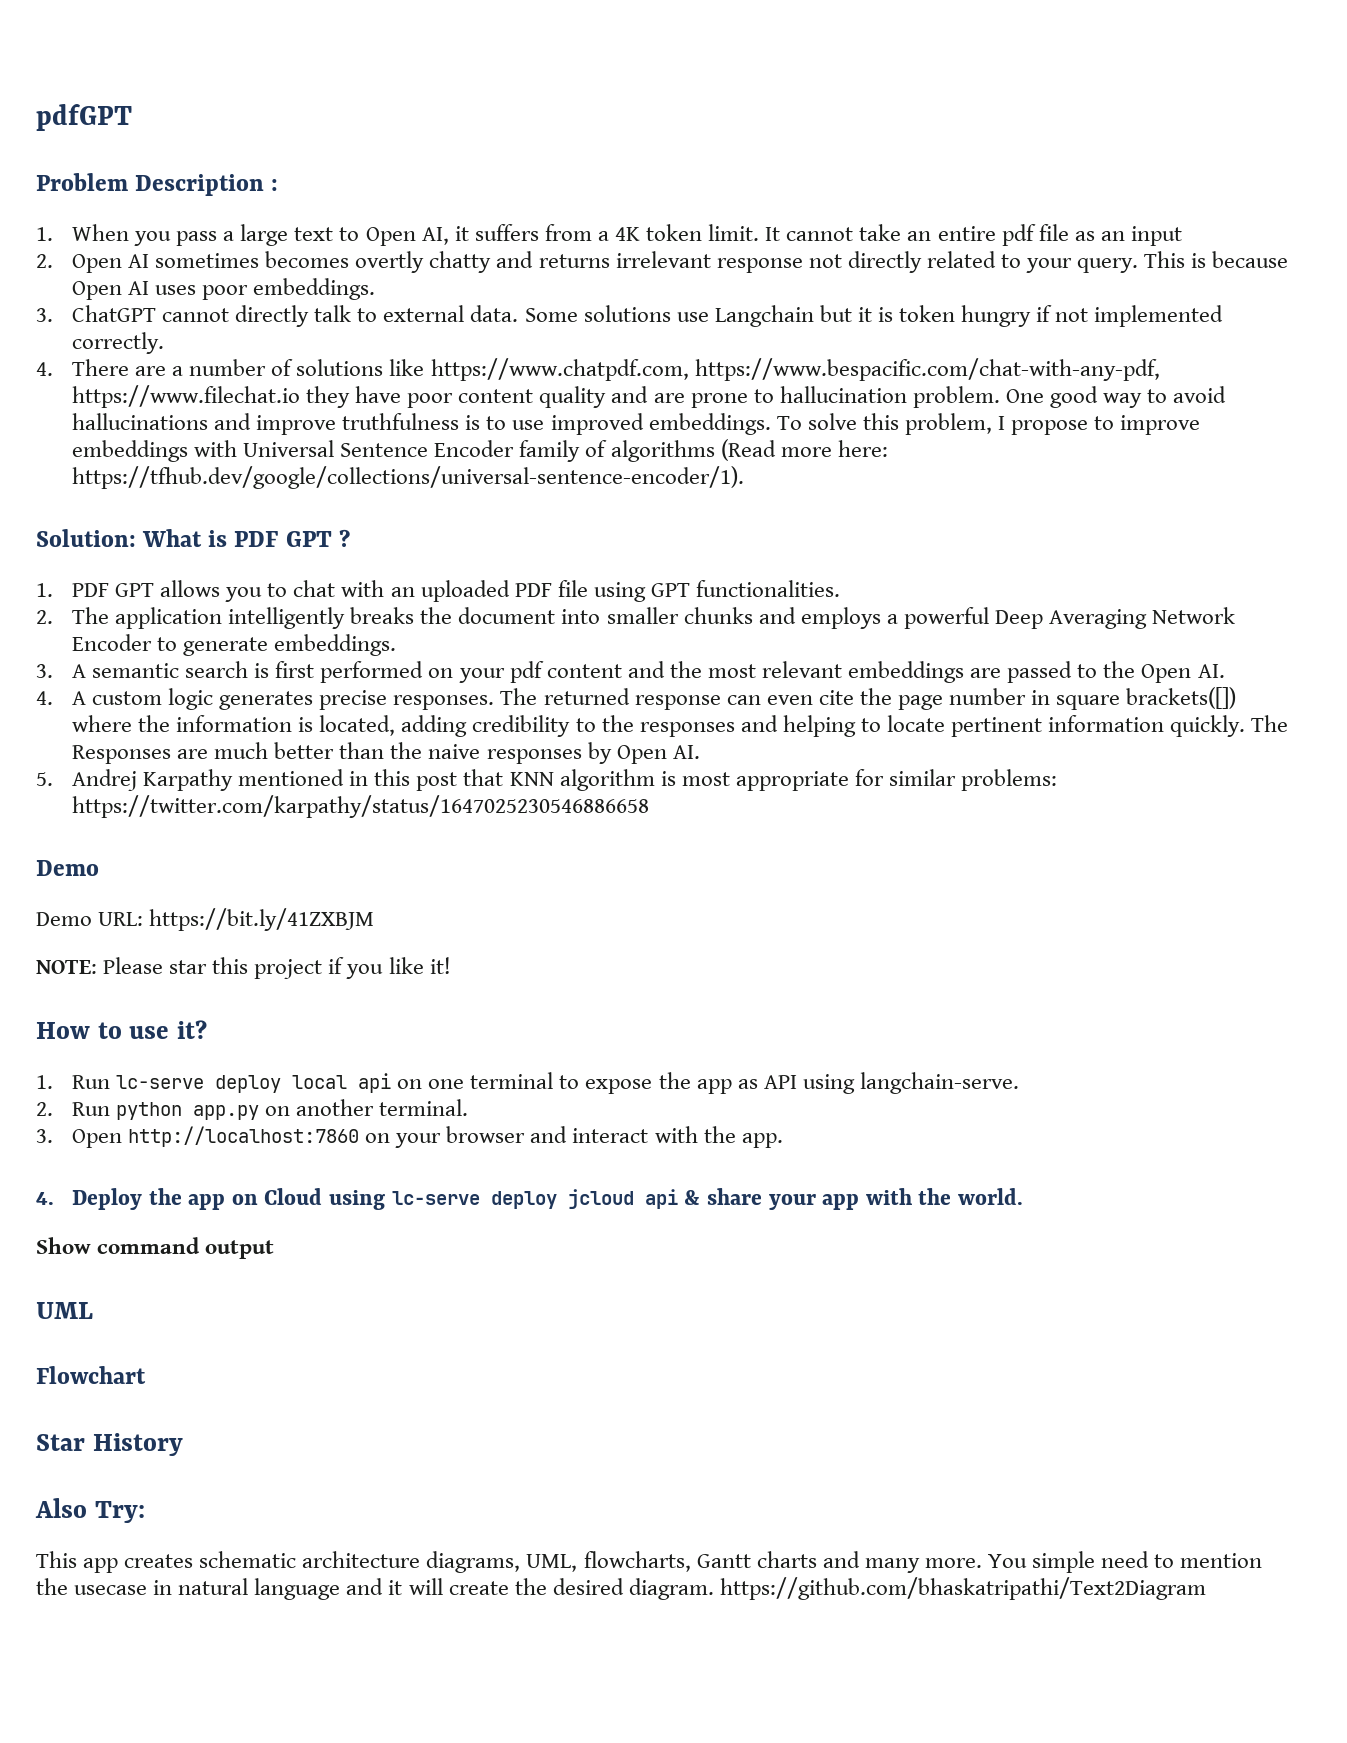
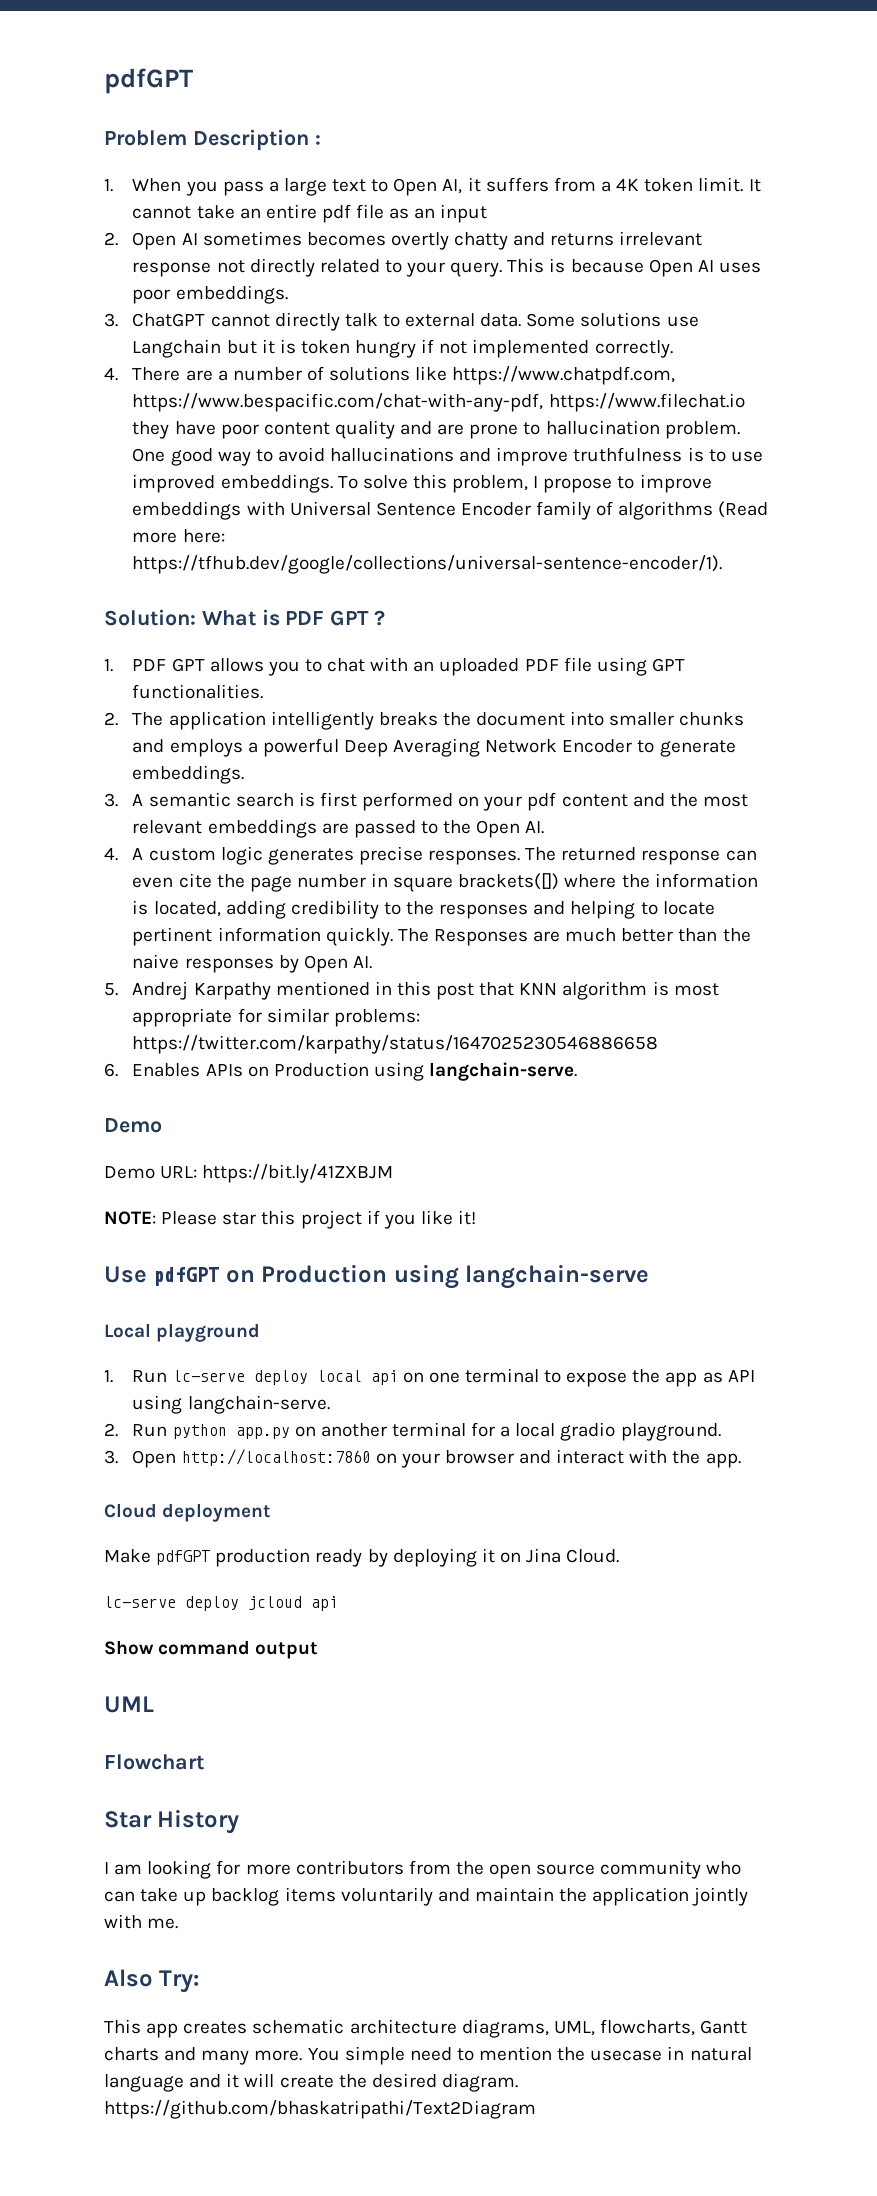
(650, 806) none -> [104,1062,578,1081] // 6. Enables APIs on Production using langchain-serve.
[36,1020,208,1039] How to use it? -> [104,1264,650,1289] [104,1323,261,1342] Use pdfGPT on Production using langchain-serve // Local playground
[379,1099,469,1116] terminal. -> [391,1422,721,1441] terminal for a local gradio playground.
[36,1188,1024,1210] 4. Deploy the app on Cloud using lc-serve deploy jcloud api & share your app with the world. -> [104,1503,272,1522] [104,1548,620,1567] [104,1596,338,1611] Cloud deployment // Make pdfGPT production ready by deploying it on Jina Cloud. // lc-serve deploy jcloud api
(183, 1444) none -> [104,1860,742,1879] [104,1887,749,1906] [104,1914,179,1929] // I am looking for more contributors from the open source community who can take up backlog items voluntarily and maintain the application jointly with me.

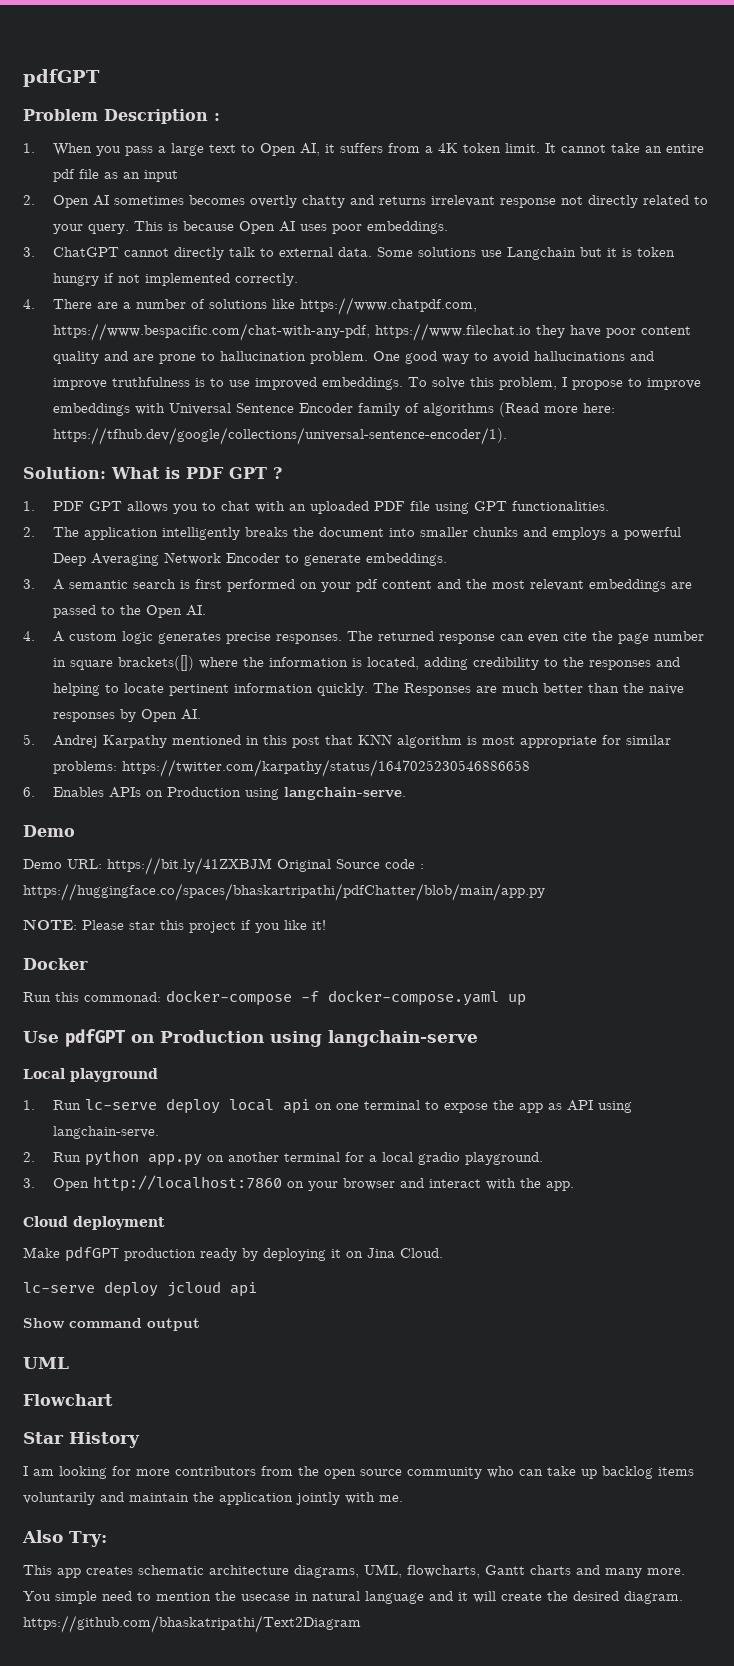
(394, 1173) none -> [277,859,424,872] [23,883,545,901] Original Source code : https://huggingface.co/spaces/bhaskartripathi/pdfChatter/blob/main/app.py
(477, 1217) none -> [23,958,88,970] [23,990,526,1006] // Docker // Run this commonad: docker-compose -f docker-compose.yaml up

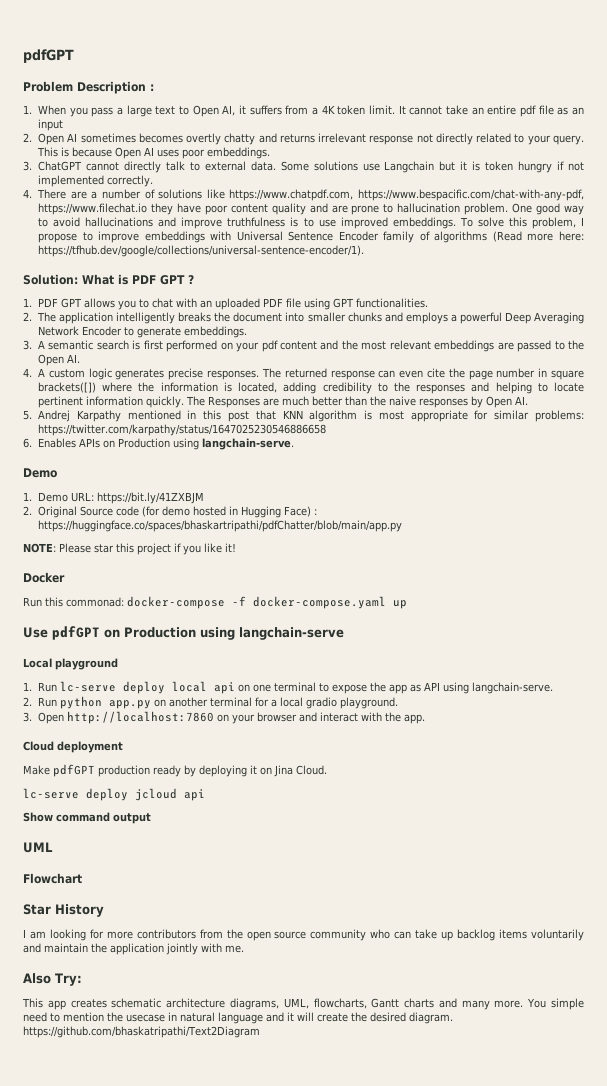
(75, 831) none -> [23,492,32,501] 1.
(272, 866) none -> [23,506,32,515] // 2.
(415, 864) none -> [142,506,312,518] (for demo hosted in Hugging Face)

